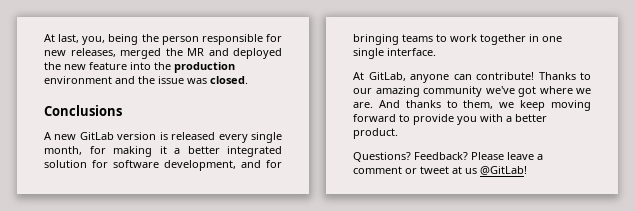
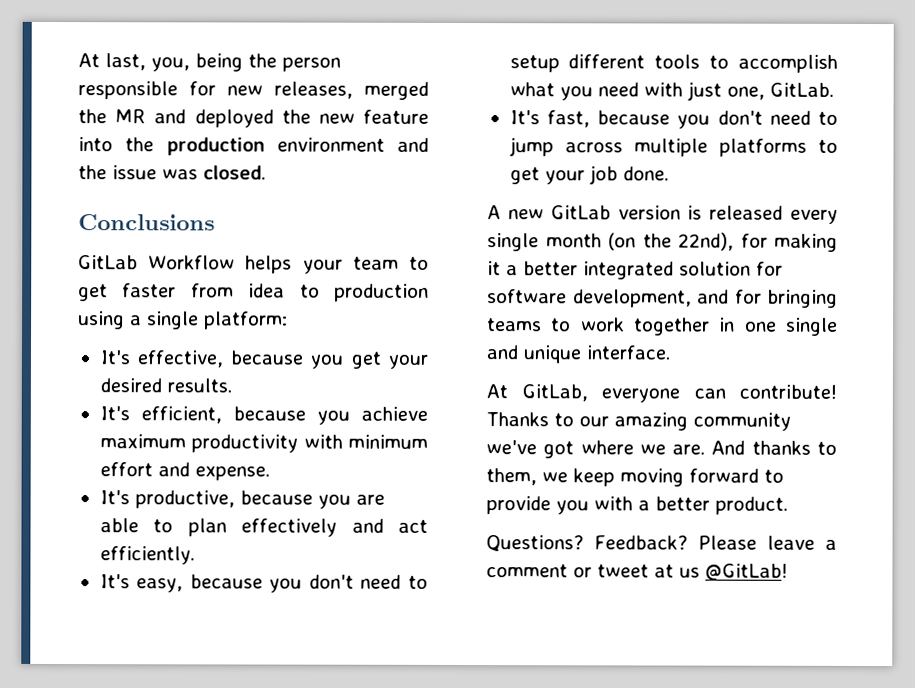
(122, 110) none -> [78,255,429,274] [78,283,429,302] [78,311,288,330] [99,350,428,369] [99,378,232,393] [99,406,428,425] [99,434,428,453] [99,462,270,481] [99,490,385,509] [99,518,428,537] [99,546,195,565] [99,574,428,593] [509,54,838,73] [509,81,834,101] [509,110,838,129] [508,137,838,157] [509,165,669,185] // GitLab Workflow helps your team to get faster from idea to production using a single platform: // It's effective, because you get your desired results. // It's efficient, because you achieve maximum productivity with minimum effort and expense. // It's productive, because you are able to plan effectively and act efficiently. // It's easy, because you don't need to setup different tools to accomplish what you need with just one, GitLab. // It's fast, because you don't need to jump across multiple platforms to get your job done.
[44,146,82,155] month, -> [545,232,734,251] month (on the 22nd),
(384, 53) none -> [486,345,581,364] and unique
[410,74,449,83] anyone -> [601,388,680,403] everyone

